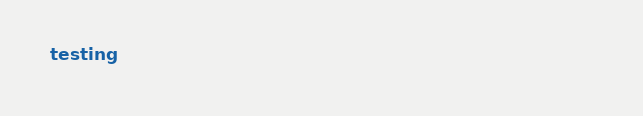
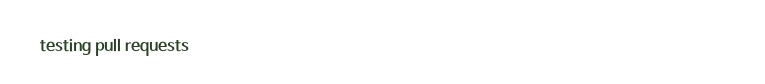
(118, 55) none -> [95,38,190,56] pull requests

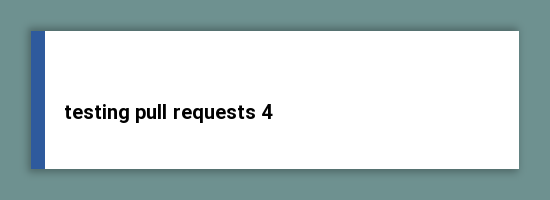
(190, 48) none -> [261,104,274,119] 4

